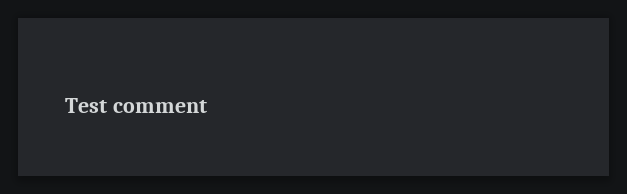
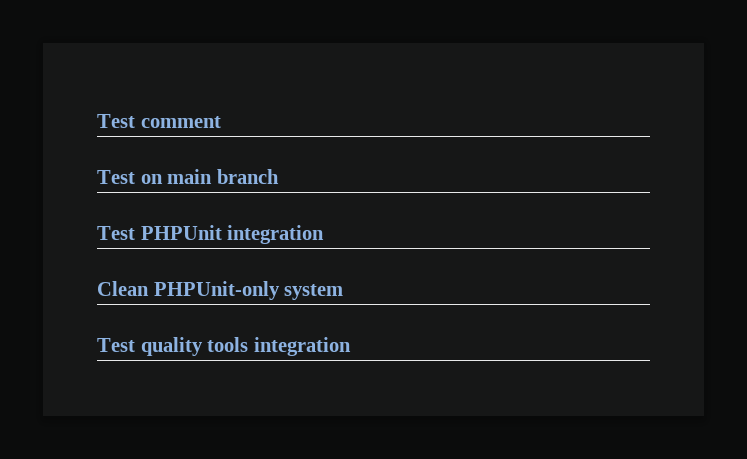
(207, 106) none -> [97,169,279,184] [97,225,325,244] [97,281,344,300] [97,337,351,356] // Test on main branch // Test PHPUnit integration // Clean PHPUnit-only system // Test quality tools integration

